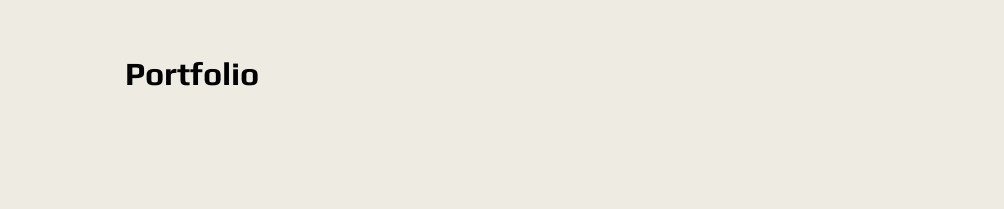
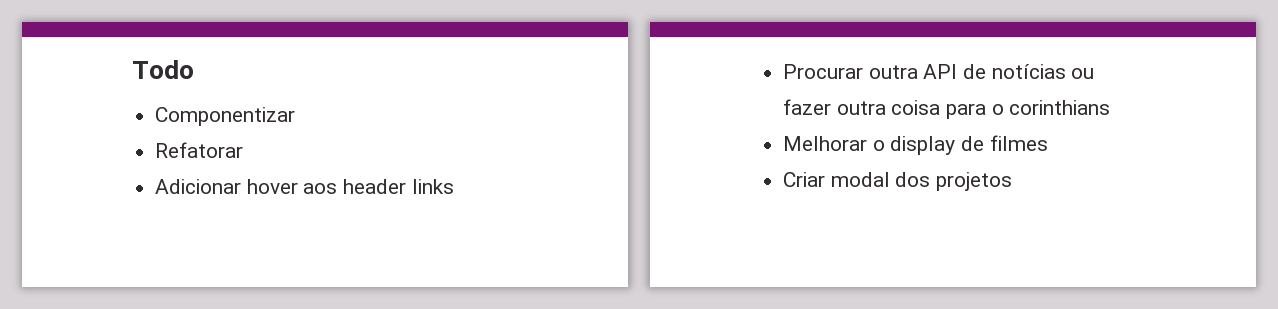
[125,61,259,86] Portfolio -> [132,60,194,79] [155,107,296,126] [155,142,244,158] [155,179,454,194] [783,64,1095,79] [783,99,1111,119] [783,135,1048,155] [783,172,1013,191] Todo // Componentizar // Refatorar // Adicionar hover aos header links // Procurar outra API de notícias ou fazer outra coisa para o corinthians // Melhorar o display de filmes // Criar modal dos projetos

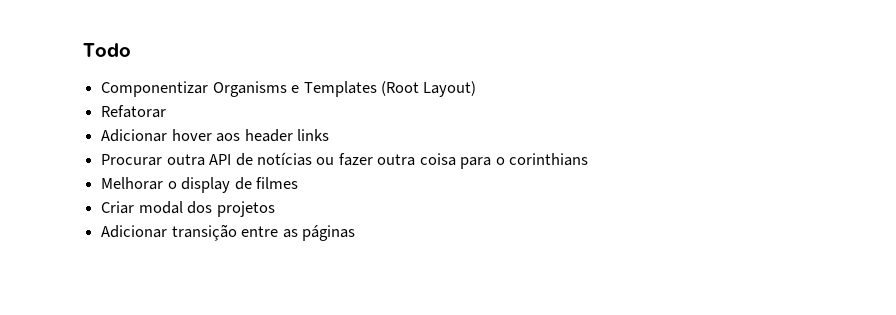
(296, 116) none -> [212,81,477,97] Organisms e Templates (Root Layout)
(1013, 181) none -> [101,224,355,241] // Adicionar transição entre as páginas

